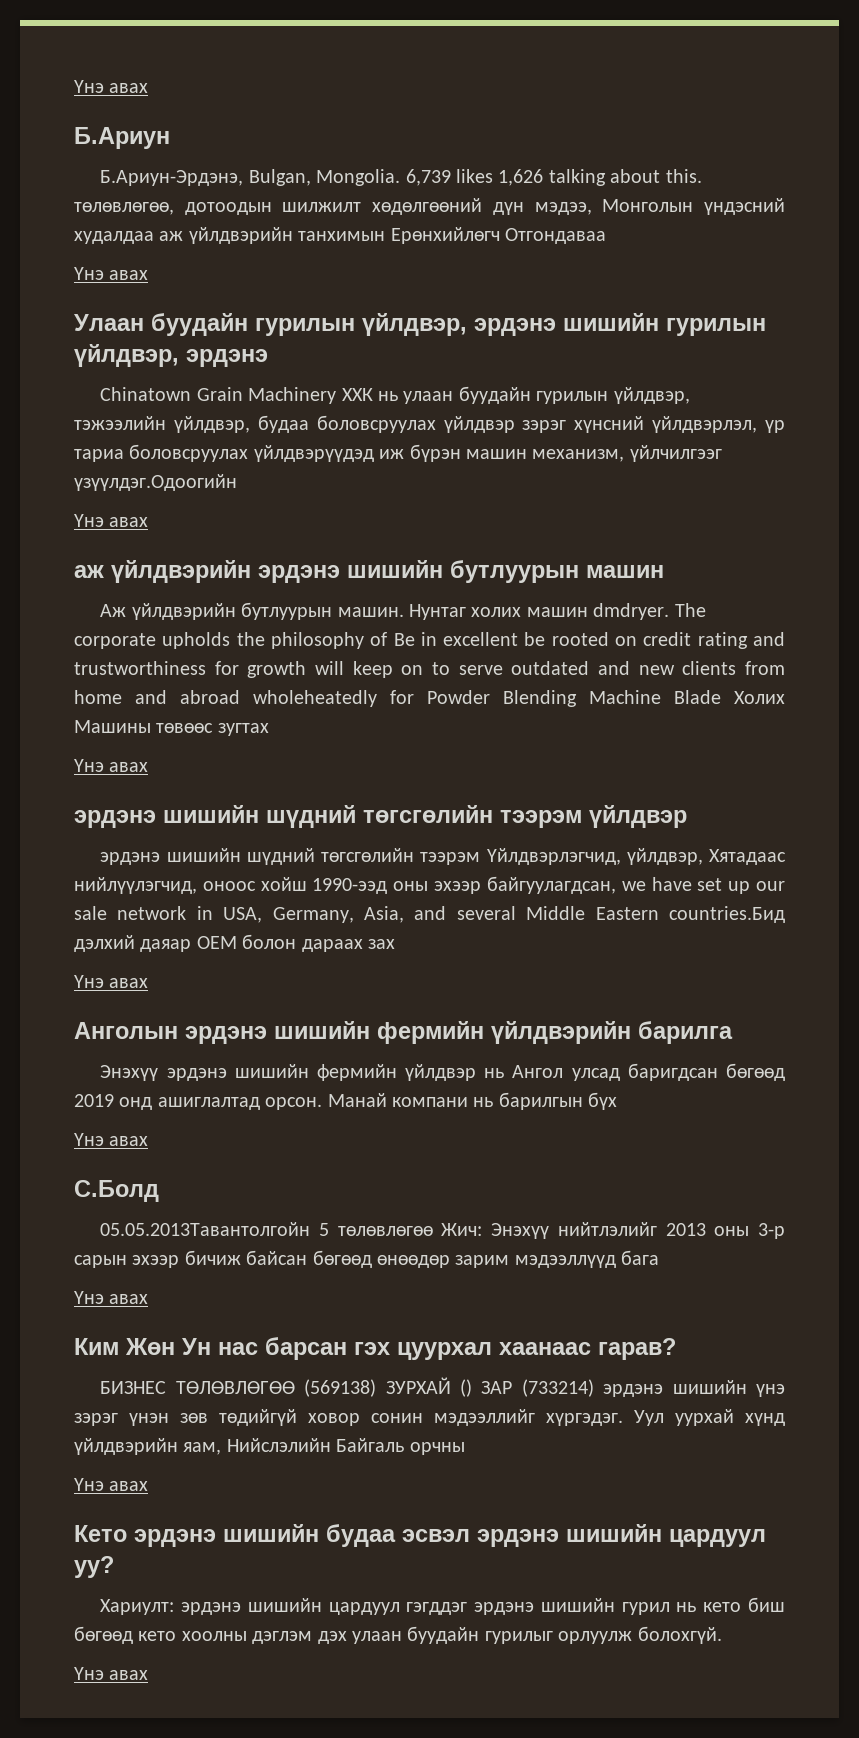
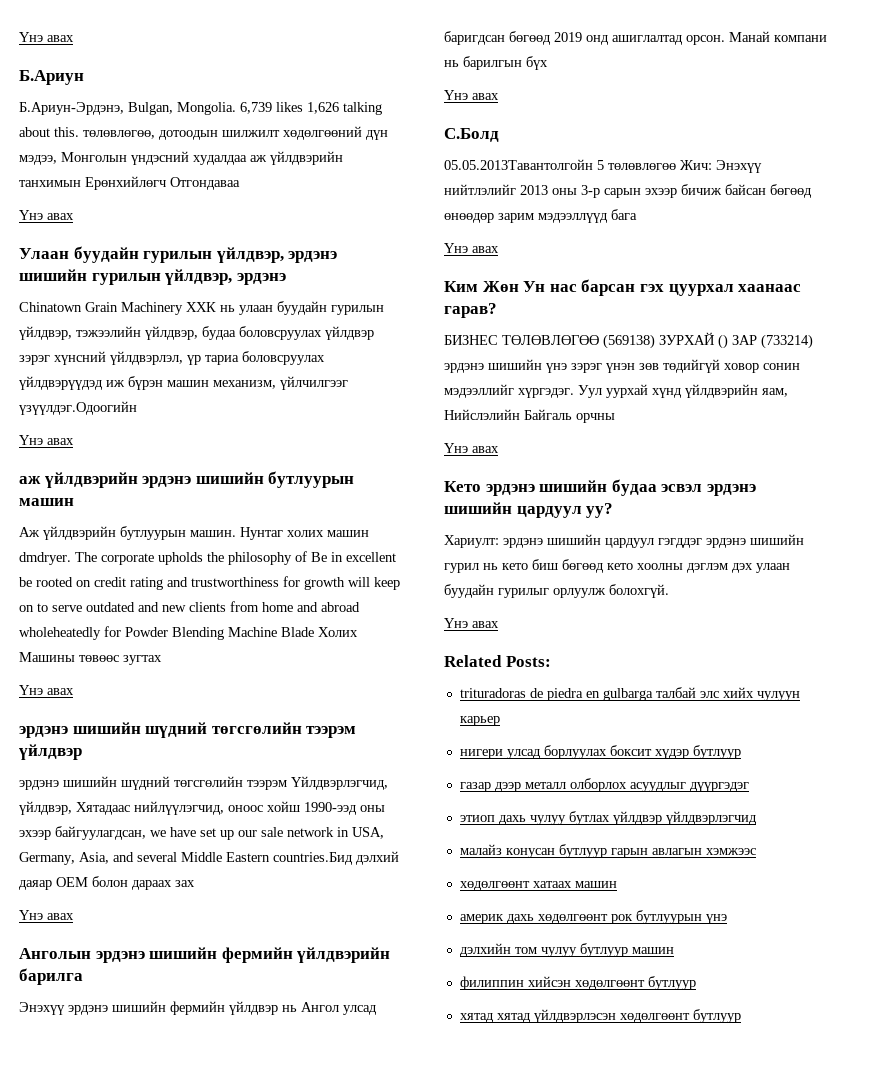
(149, 1675) none -> [444,655,551,667] [459,687,800,701] [459,716,500,726] [459,745,741,759] [459,778,749,792] [459,811,757,825] [459,844,756,858] [459,881,617,891] [459,910,727,924] [459,943,674,957] [459,976,696,990] [459,1009,741,1023] // Related Posts: // trituradoras de piedra en gulbarga талбай элс хийх чулуун карьер // нигери улсад борлуулах боксит хүдэр бутлуур // газар дээр металл олборлох асуудлыг дүүргэдэг // этиоп дахь чулуу бутлах үйлдвэр үйлдвэрлэгчид // малайз конусан бутлуур гарын авлагын хэмжээс // хөдөлгөөнт хатаах машин // америк дахь хөдөлгөөнт рок бутлуурын үнэ // дэлхийн том чулуу бутлуур машин // филиппин хийсэн хөдөлгөөнт бутлуур // хятад хятад үйлдвэрлэсэн хөдөлгөөнт бутлуур

